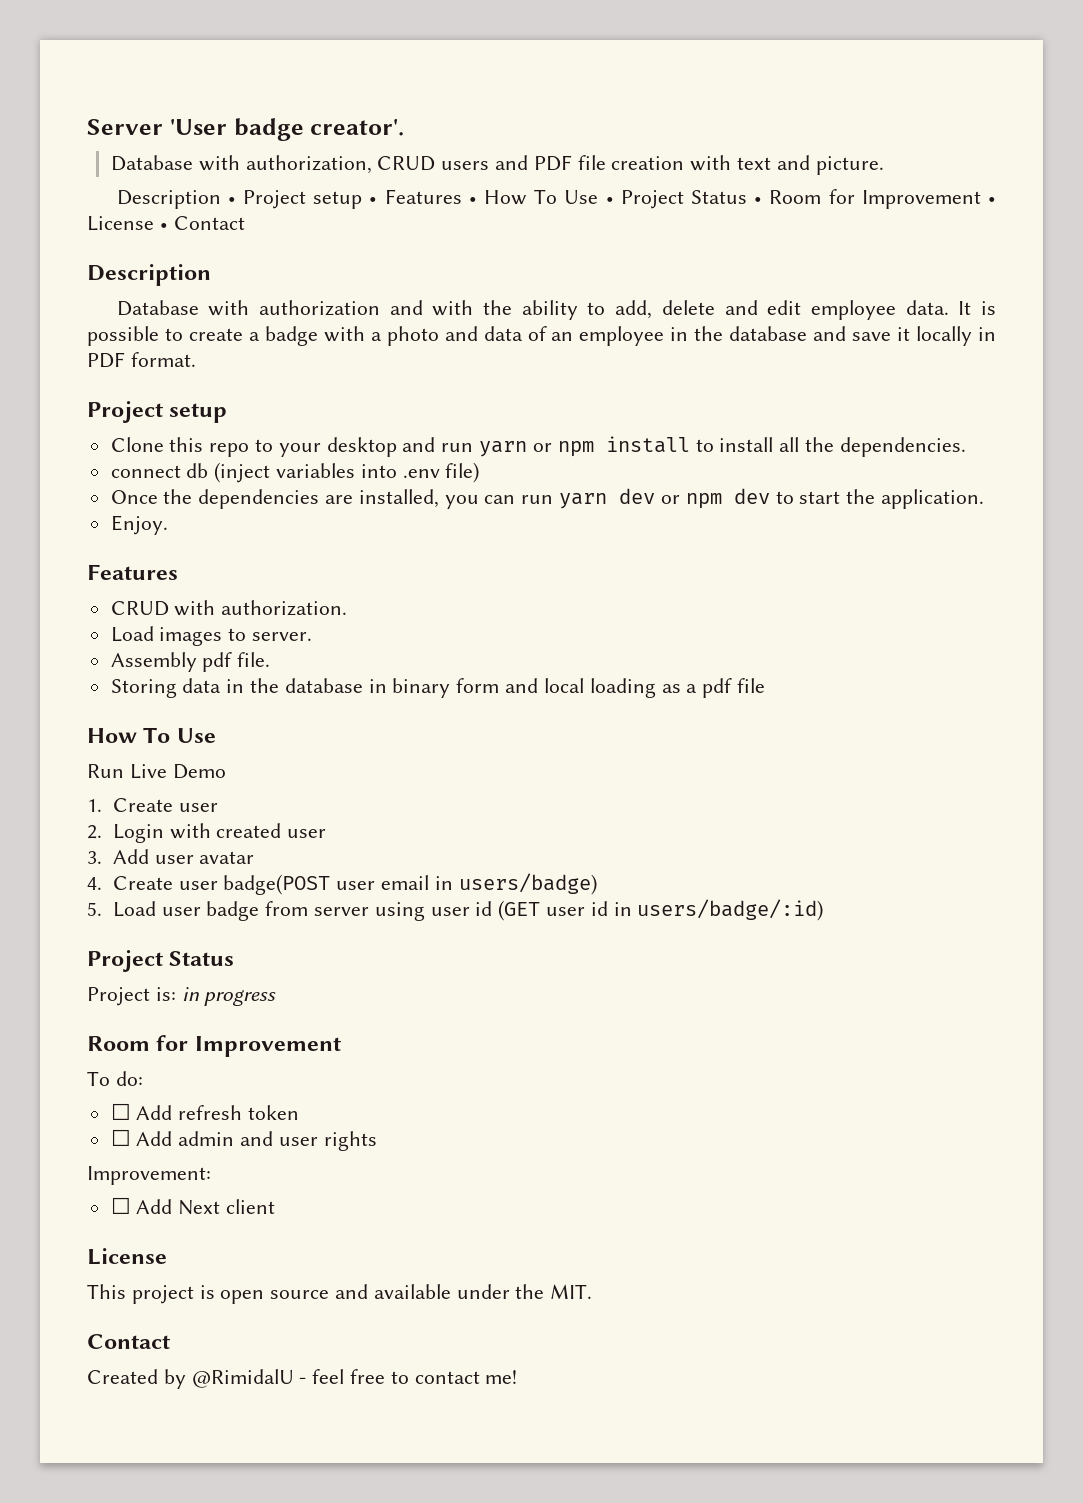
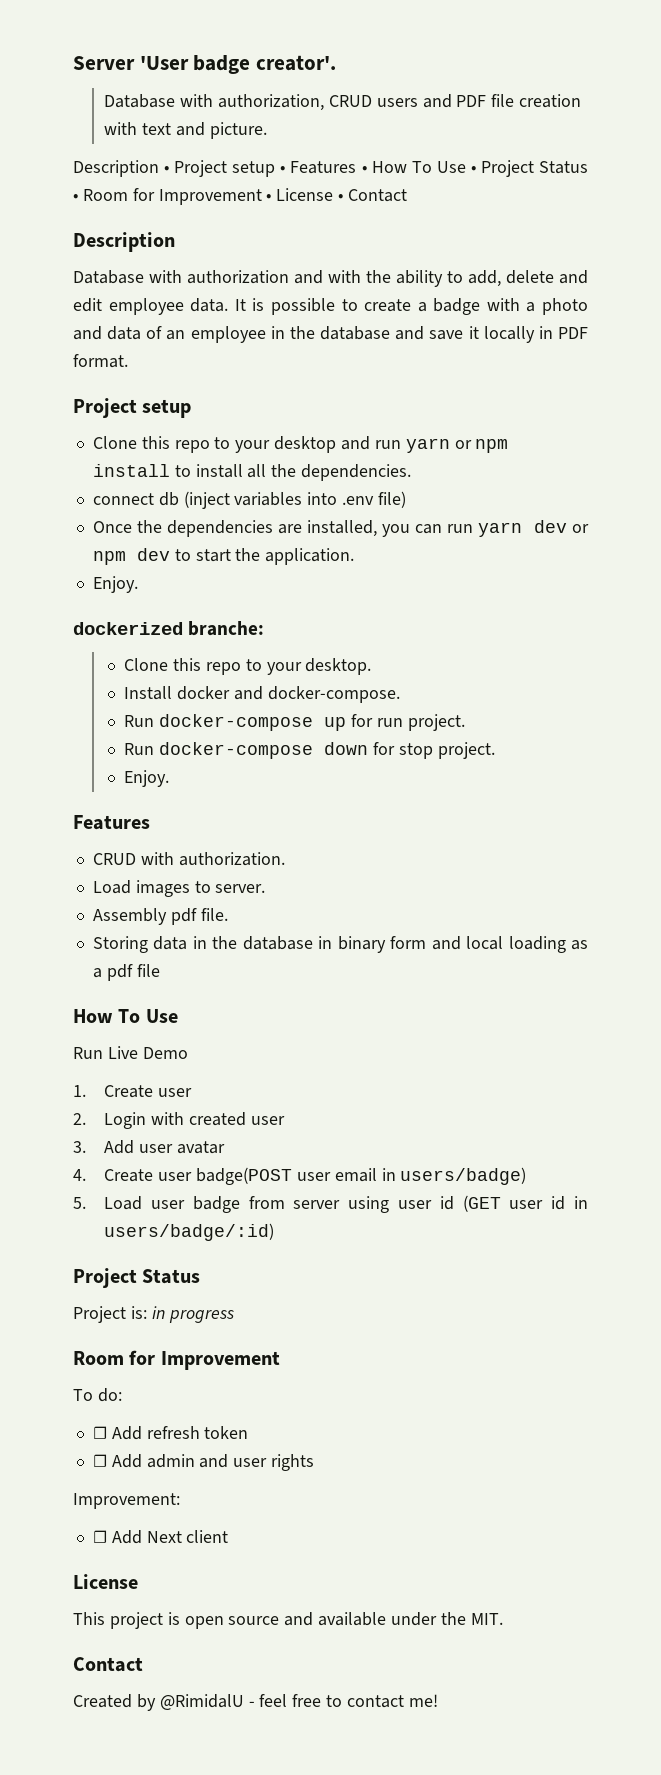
(168, 525) none -> [73,621,265,636] [124,658,372,675] [124,686,400,703] [124,714,465,731] [124,742,495,759] [124,770,170,787] // dockerized branche: // Clone this repo to your desktop. // Install docker and docker-compose. // Run docker-compose up for run project. // Run docker-compose down for stop project. // Enjoy.

